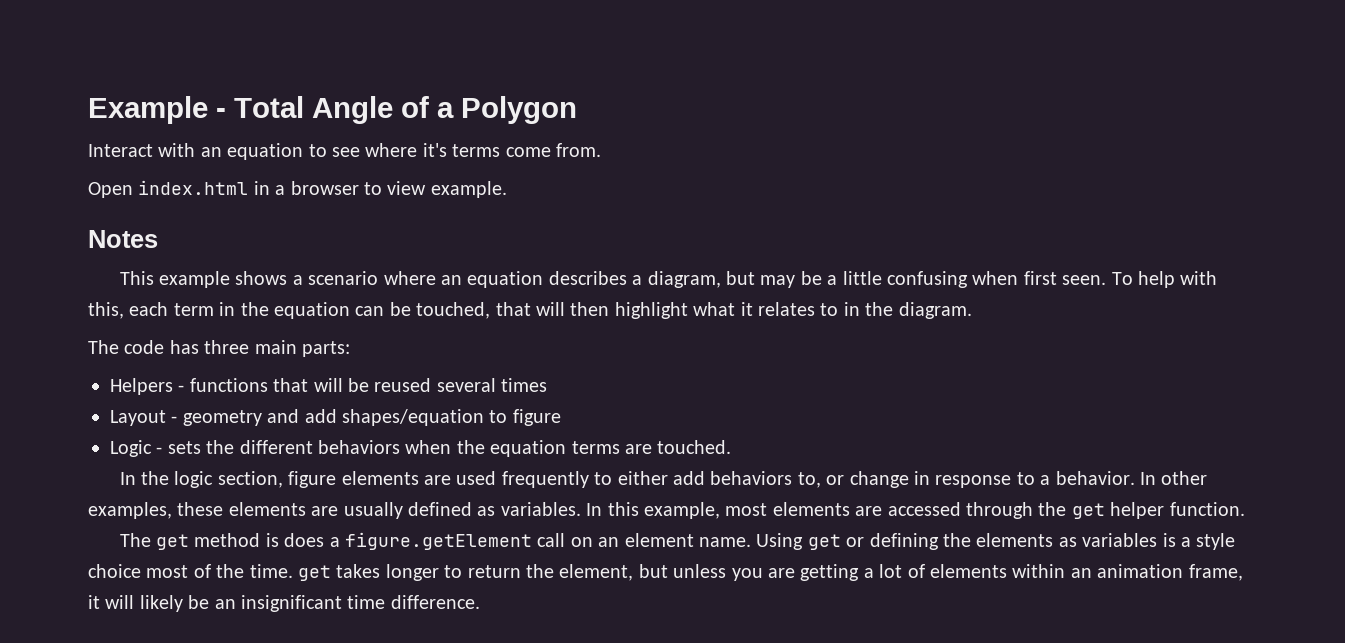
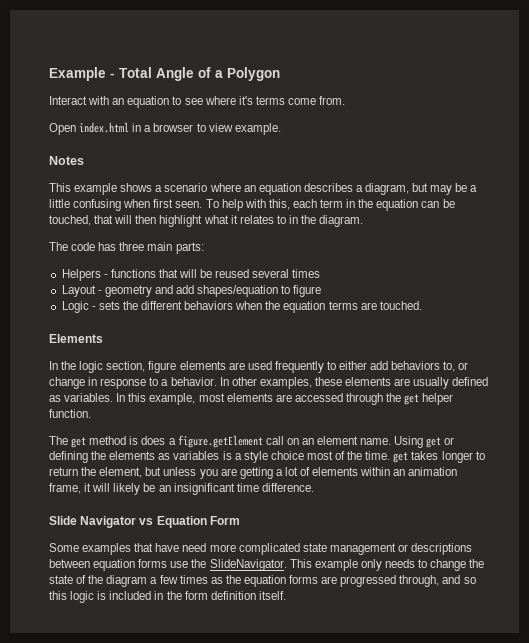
(732, 447) none -> [49,334,103,343] // Elements
(480, 602) none -> [49,516,240,528] [49,543,473,555] [49,559,485,571] [49,575,476,587] [49,591,286,603] // Slide Navigator vs Equation Form // Some examples that have need more complicated state management or descriptions between equation forms use the SlideNavigator. This example only needs to change the state of the diagram a few times as the equation forms are progressed through, and so this logic is included in the form definition itself.

